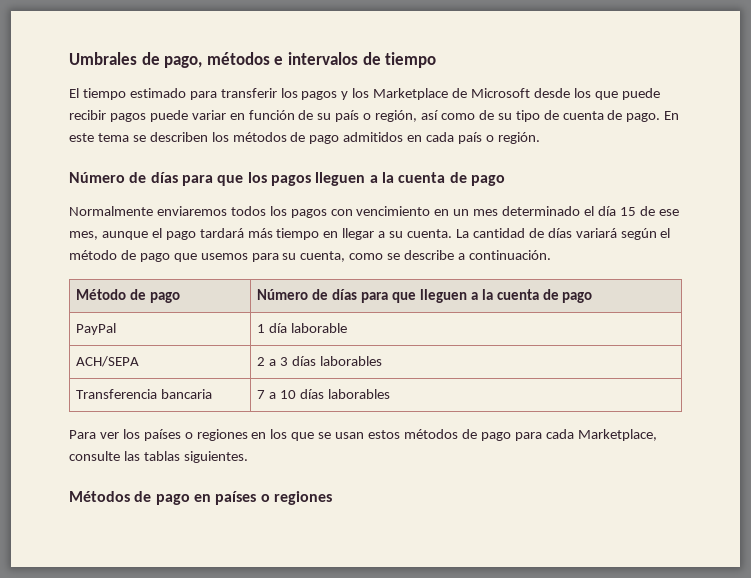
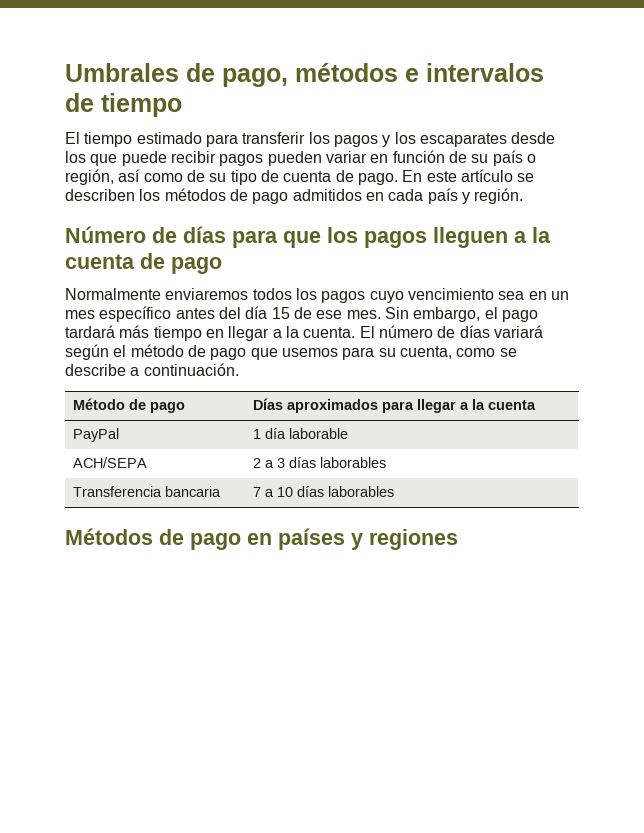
[373,88,531,100] Marketplace de Microsoft -> [419,133,507,147] escaparates
[149,110,188,122] puede -> [267,151,322,166] pueden
[97,133,129,142] tema -> [460,169,513,182] artículo
[485,135,494,142] o -> [461,192,470,204] y
[330,206,595,216] con vencimiento en un mes determinado el -> [369,288,569,303] [65,306,241,322] cuyo vencimiento sea en un mes específico antes del
[69,231,148,240] mes, aunque -> [346,307,481,322] mes. Sin embargo,
[389,228,525,238] su cuenta. La cantidad -> [285,325,433,338] la cuenta. El número
[257,289,593,303] Número de días para que lleguen a la cuenta de pago -> [253,398,537,413] Días aproximados para llegar a la cuenta
[69,429,657,441] [69,451,248,463] // Para ver los países o regiones en los que se usan estos métodos de pago para cada Marketplace, consulte las tablas siguientes. -> (395, 491) none
[260,494,270,502] o -> [351,533,363,550] y

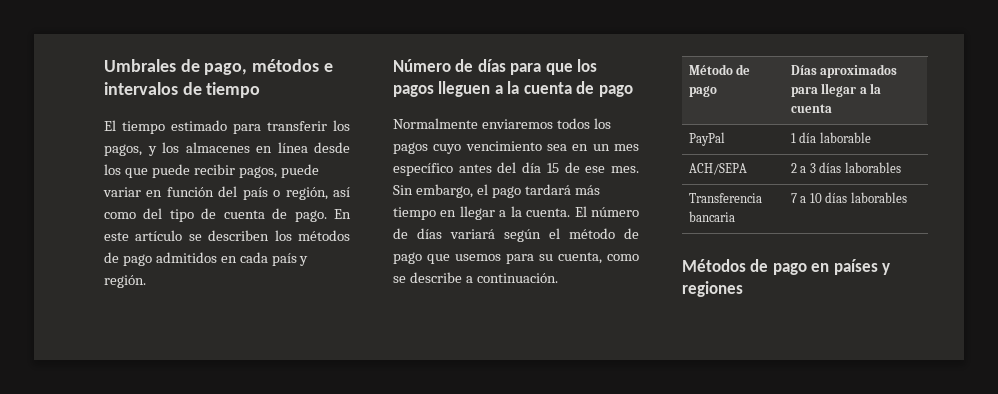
[333,135,378,147] pagos -> [104,144,142,156] pagos,
[419,133,507,147] escaparates -> [185,142,308,153] almacenes en línea
[219,151,322,166] pagos pueden -> [238,164,319,178] pagos, puede
[448,151,489,163] de su -> [218,186,238,197] del
[186,170,227,182] de su -> [143,208,163,219] del

